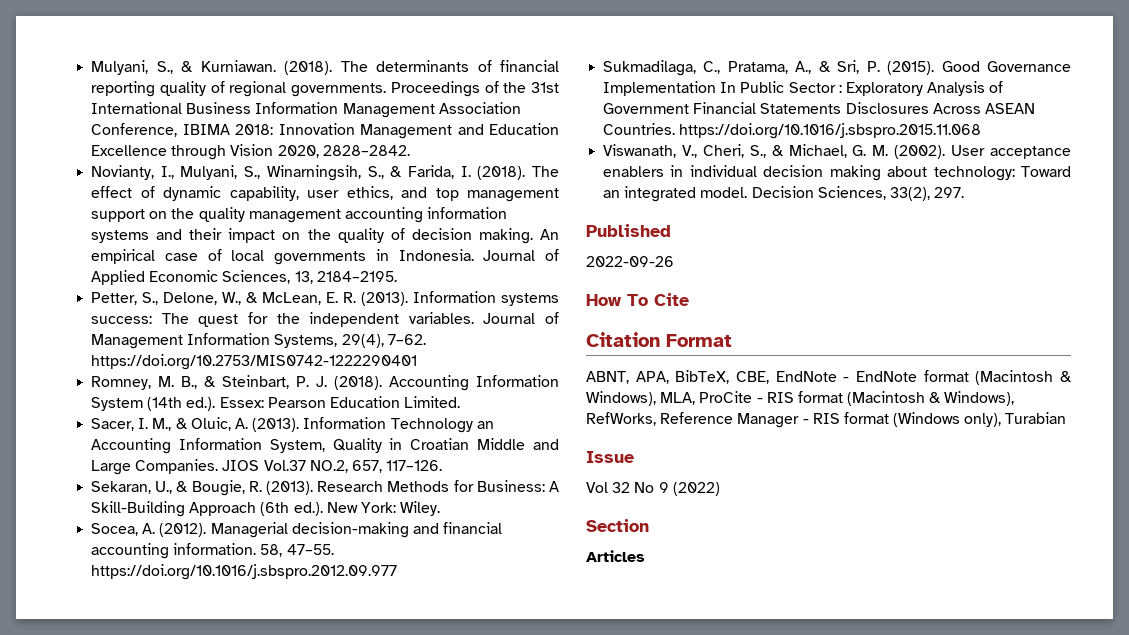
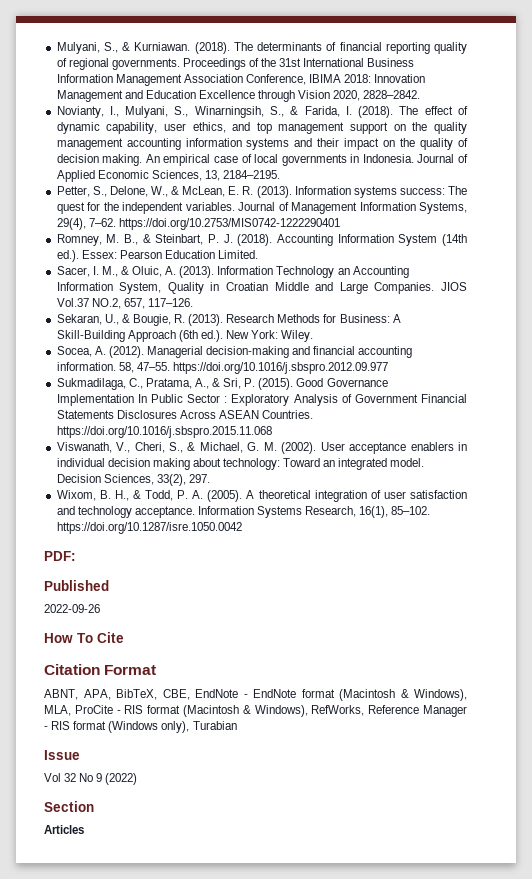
(965, 192) none -> [56,490,468,502] [56,506,431,518] [56,522,242,534] [44,551,76,561] // Wixom, B. H., & Todd, P. A. (2005). A theoretical integration of user satisfaction and technology acceptance. Information Systems Research, 16(1), 85–102. https://doi.org/10.1287/isre.1050.0042 // PDF:

